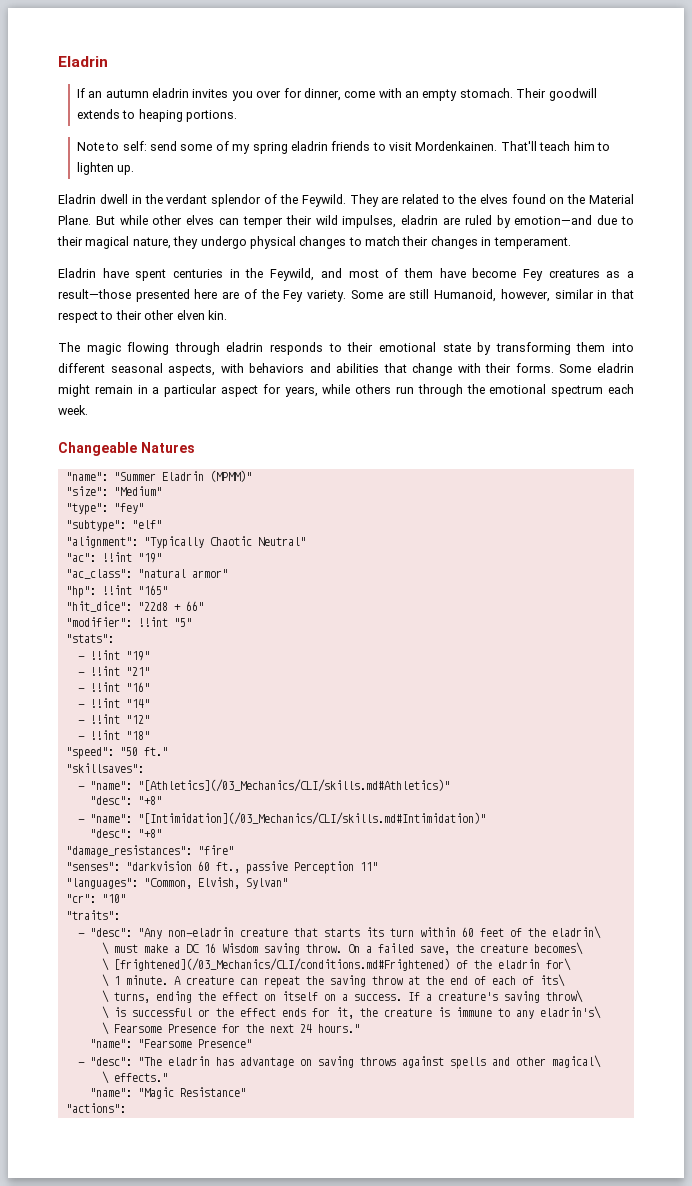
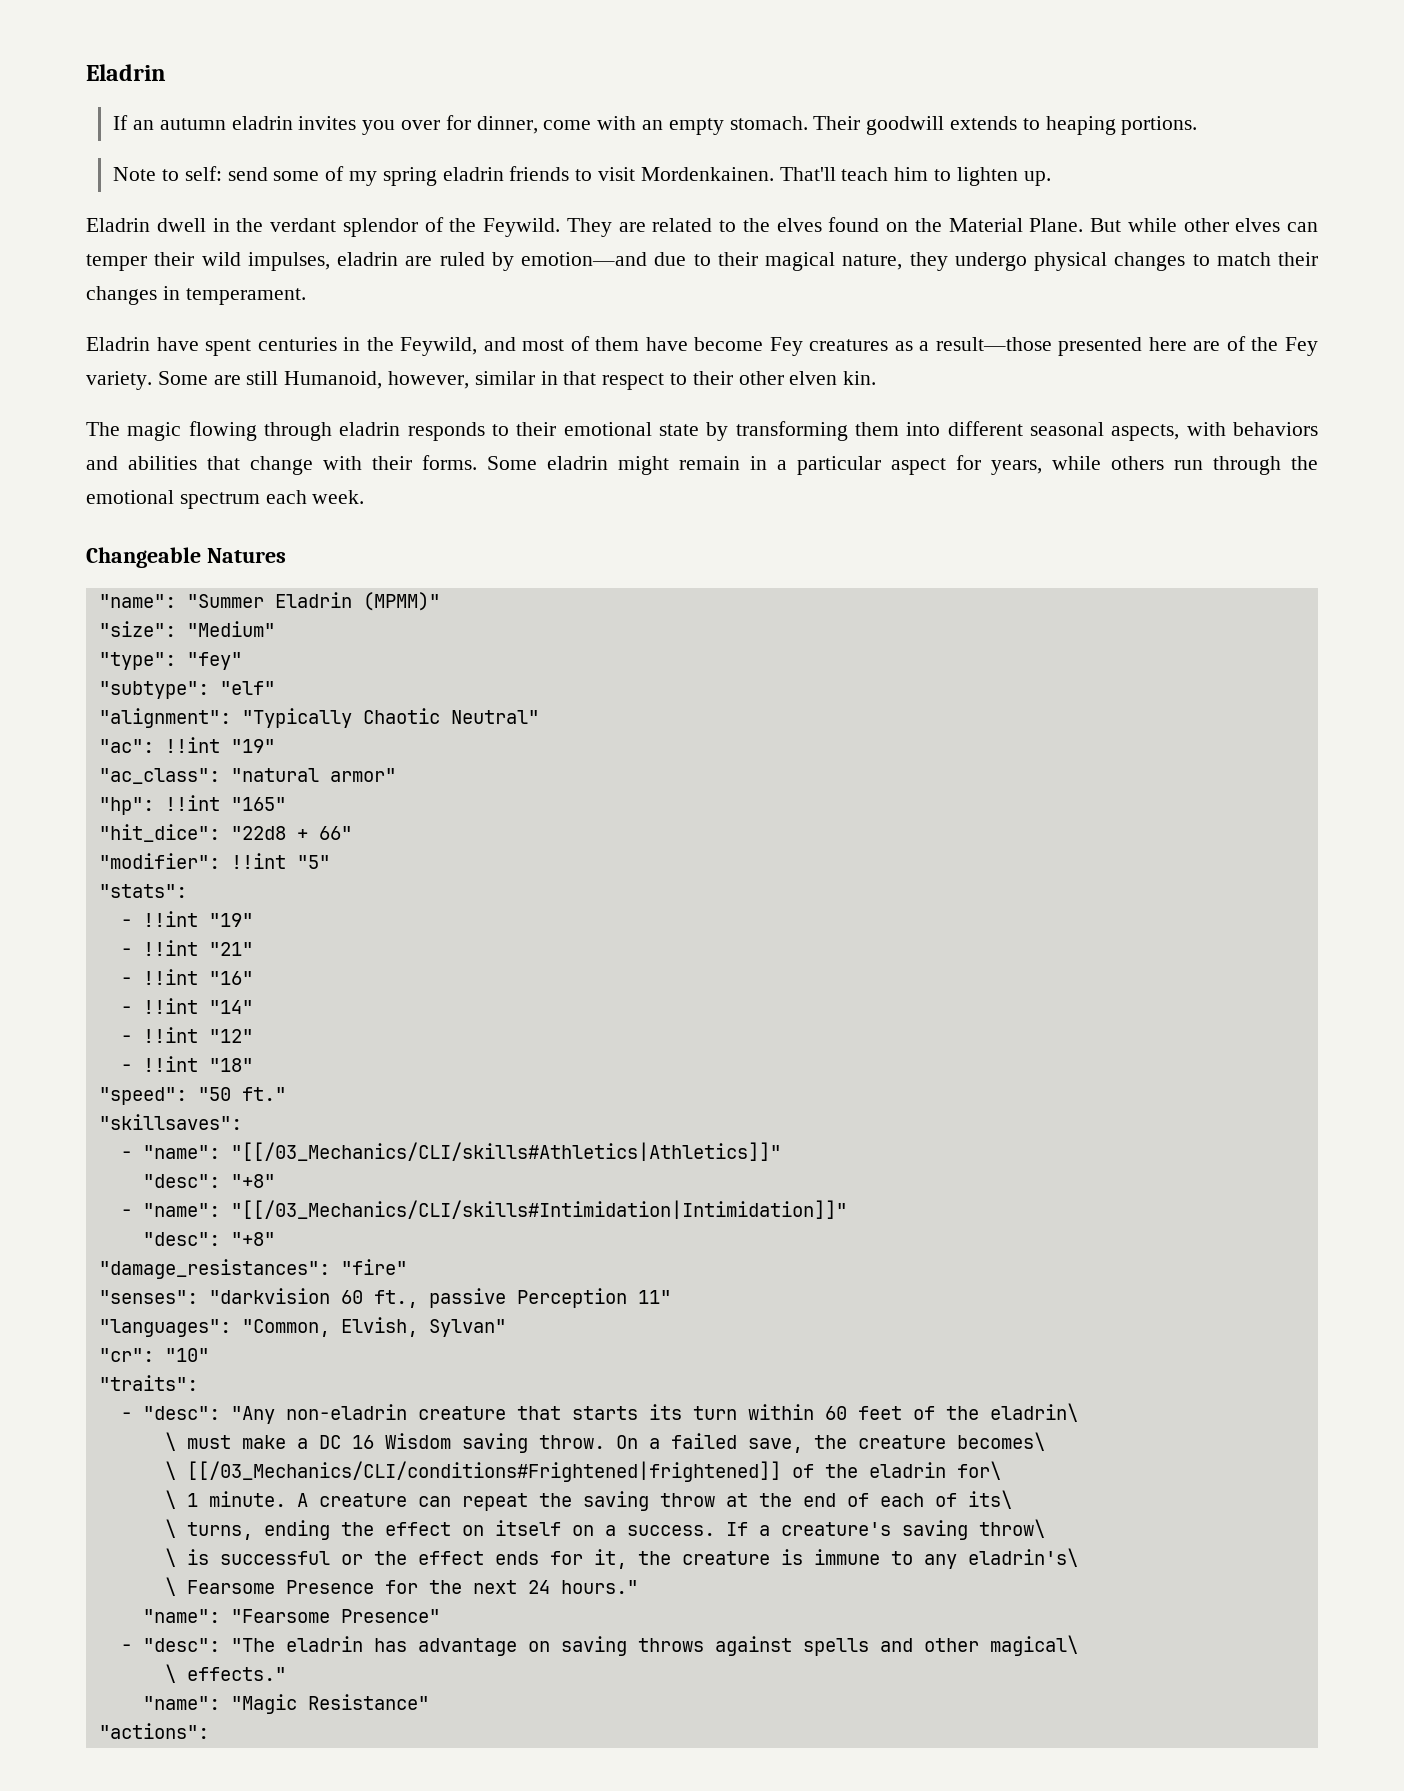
[137,779,450,792] "[Athletics](/03_Mechanics/CLI/skills.md#Athletics)" -> [230,1142,781,1161] "[[/03_Mechanics/CLI/skills#Athletics|Athletics]]"
[137,812,486,825] "[Intimidation](/03_Mechanics/CLI/skills.md#Intimidation)" -> [230,1200,847,1219] "[[/03_Mechanics/CLI/skills#Intimidation|Intimidation]]"
[113,958,450,971] [frightened](/03_Mechanics/CLI/conditions.md#Frightened) -> [186,1461,781,1482] [[/03_Mechanics/CLI/conditions#Frightened|frightened]]

